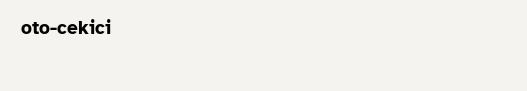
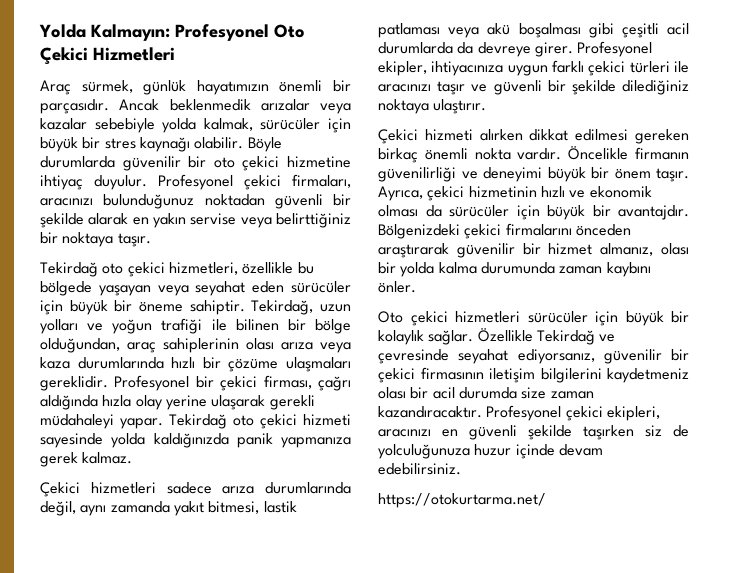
[21,19,111,34] oto-cekici -> [39,24,305,41] [40,47,175,65] [40,80,351,95] [40,99,351,114] [40,118,351,133] [40,137,282,152] [40,156,351,171] [40,174,351,190] [40,194,351,209] [40,213,351,228] [40,232,151,247] [40,262,314,277] [40,281,351,296] [40,300,351,315] [40,318,351,334] [40,338,351,353] [40,357,351,372] [40,375,351,391] [40,395,315,410] [40,414,351,429] [40,433,351,448] [40,452,133,467] [40,482,351,497] [40,501,297,516] [378,23,689,38] [378,41,653,57] [378,60,689,76] [378,80,689,95] [378,99,487,114] [378,129,689,144] [378,146,689,163] [378,167,689,182] [378,186,652,201] [378,205,689,220] [378,223,631,239] [378,243,689,258] [378,262,651,277] [378,281,416,293] [378,311,689,326] [378,328,616,345] [378,349,689,364] [378,367,689,383] [378,387,594,399] [378,405,660,421] [378,425,689,440] [378,444,603,459] [378,463,461,475] [378,493,546,508] Yolda Kalmayın: Profesyonel Oto Çekici Hizmetleri // Araç sürmek, günlük hayatımızın önemli bir parçasıdır. Ancak beklenmedik arızalar veya kazalar sebebiyle yolda kalmak, sürücüler için büyük bir stres kaynağı olabilir. Böyle durumlarda güvenilir bir oto çekici hizmetine ihtiyaç duyulur. Profesyonel çekici firmaları, aracınızı bulunduğunuz noktadan güvenli bir şekilde alarak en yakın servise veya belirttiğiniz bir noktaya taşır. // Tekirdağ oto çekici hizmetleri, özellikle bu bölgede yaşayan veya seyahat eden sürücüler için büyük bir öneme sahiptir. Tekirdağ, uzun yolları ve yoğun trafiği ile bilinen bir bölge olduğundan, araç sahiplerinin olası arıza veya kaza durumlarında hızlı bir çözüme ulaşmaları gereklidir. Profesyonel bir çekici firması, çağrı aldığında hızla olay yerine ulaşarak gerekli müdahaleyi yapar. Tekirdağ oto çekici hizmeti sayesinde yolda kaldığınızda panik yapmanıza gerek kalmaz. // Çekici hizmetleri sadece arıza durumlarında değil, aynı zamanda yakıt bitmesi, lastik patlaması veya akü boşalması gibi çeşitli acil durumlarda da devreye girer. Profesyonel ekipler, ihtiyacınıza uygun farklı çekici türleri ile aracınızı taşır ve güvenli bir şekilde dilediğiniz noktaya ulaştırır. // Çekici hizmeti alırken dikkat edilmesi gereken birkaç önemli nokta vardır. Öncelikle firmanın güvenilirliği ve deneyimi büyük bir önem taşır. Ayrıca, çekici hizmetinin hızlı ve ekonomik olması da sürücüler için büyük bir avantajdır. Bölgenizdeki çekici firmalarını önceden araştırarak güvenilir bir hizmet almanız, olası bir yolda kalma durumunda zaman kaybını önler. // Oto çekici hizmetleri sürücüler için büyük bir kolaylık sağlar. Özellikle Tekirdağ ve çevresinde seyahat ediyorsanız, güvenilir bir çekici firmasının iletişim bilgilerini kaydetmeniz olası bir acil durumda size zaman kazandıracaktır. Profesyonel çekici ekipleri, aracınızı en güvenli şekilde taşırken siz de yolculuğunuza huzur içinde devam edebilirsiniz. // https://otokurtarma.net/

